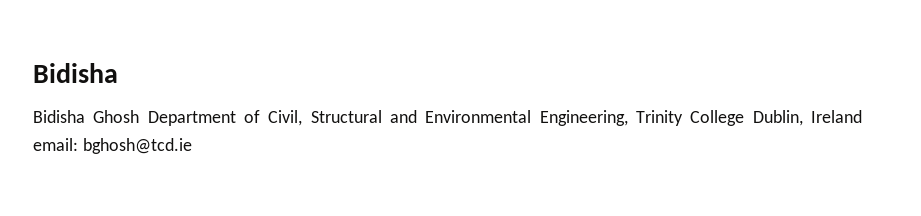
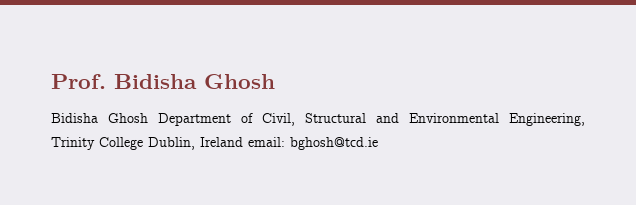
[33,63,118,83] Bidisha -> [51,74,275,89] Prof. Bidisha Ghosh

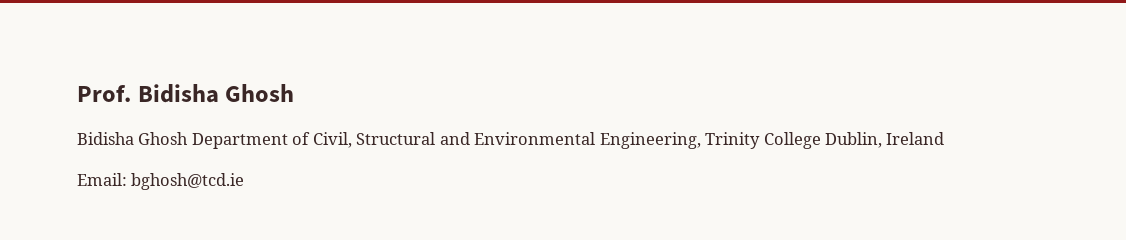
[248,137,285,147] email: -> [77,173,127,186] // Email:

